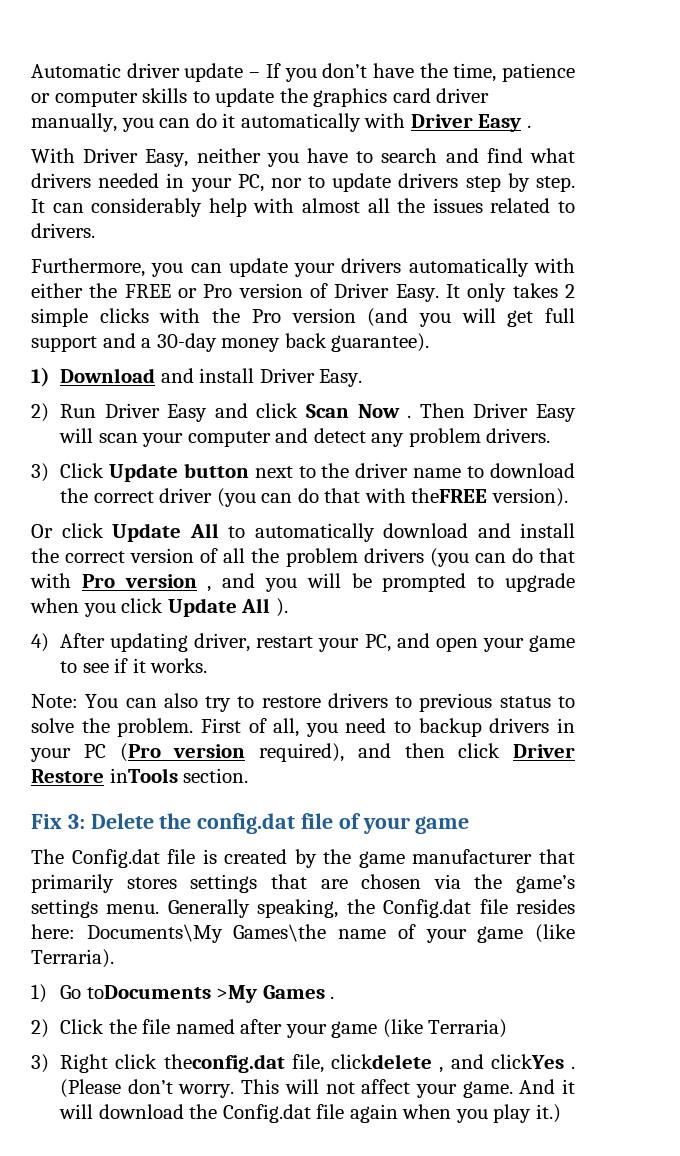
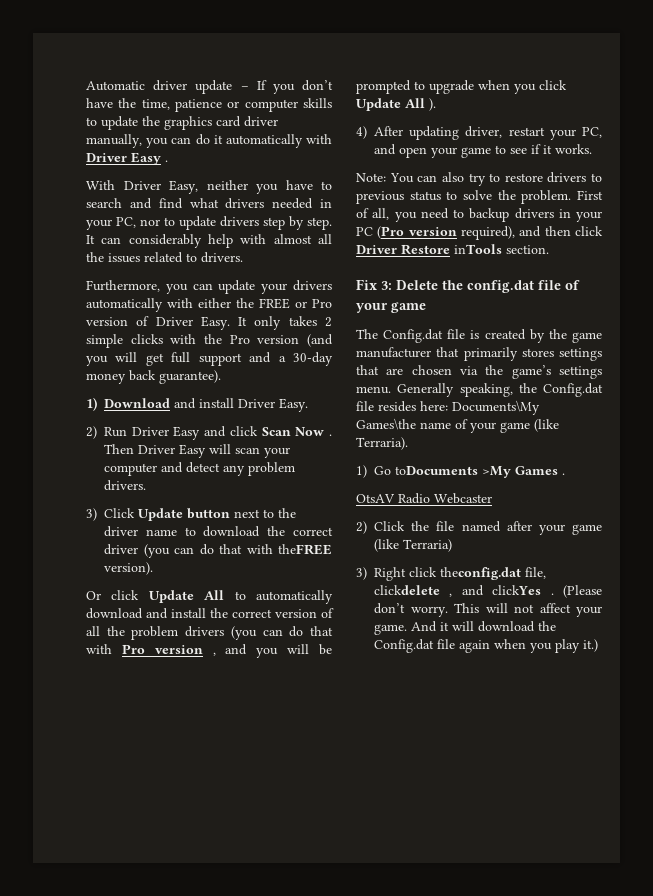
(335, 997) none -> [356,493,492,504] // OtsAV Radio Webcaster

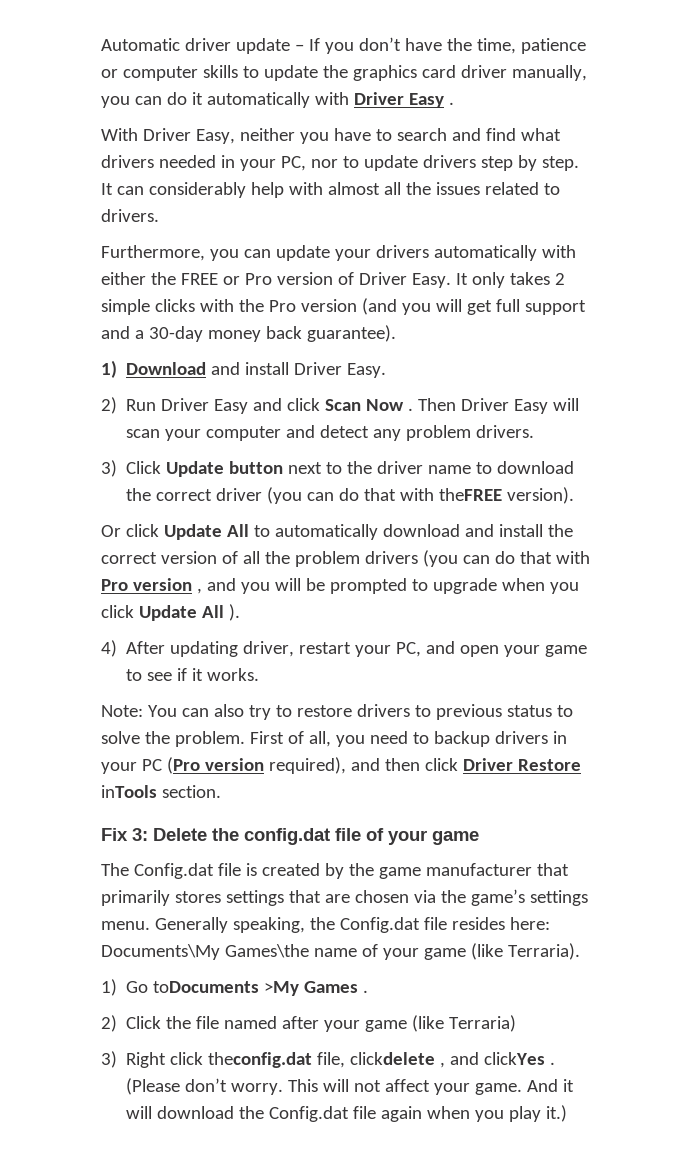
[356,493,492,504] // OtsAV Radio Webcaster -> (369, 991) none

